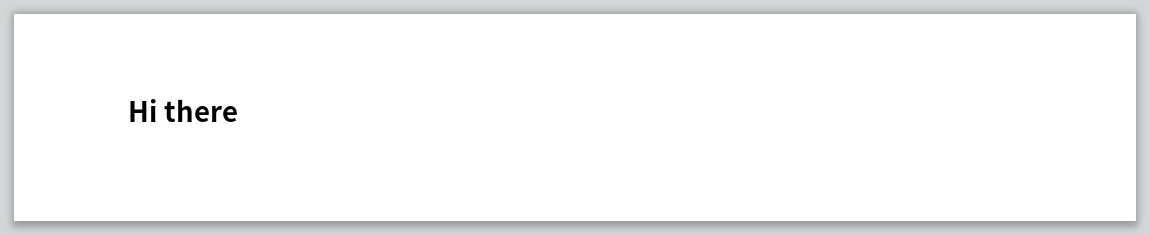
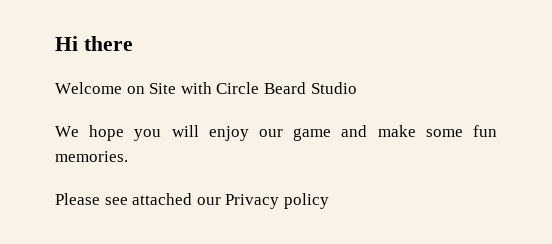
(239, 110) none -> [55,82,357,94] [55,125,497,141] [55,151,128,162] [55,193,329,209] // Welcome on Site with Circle Beard Studio // We hope you will enjoy our game and make some fun memories. // Please see attached our Privacy policy

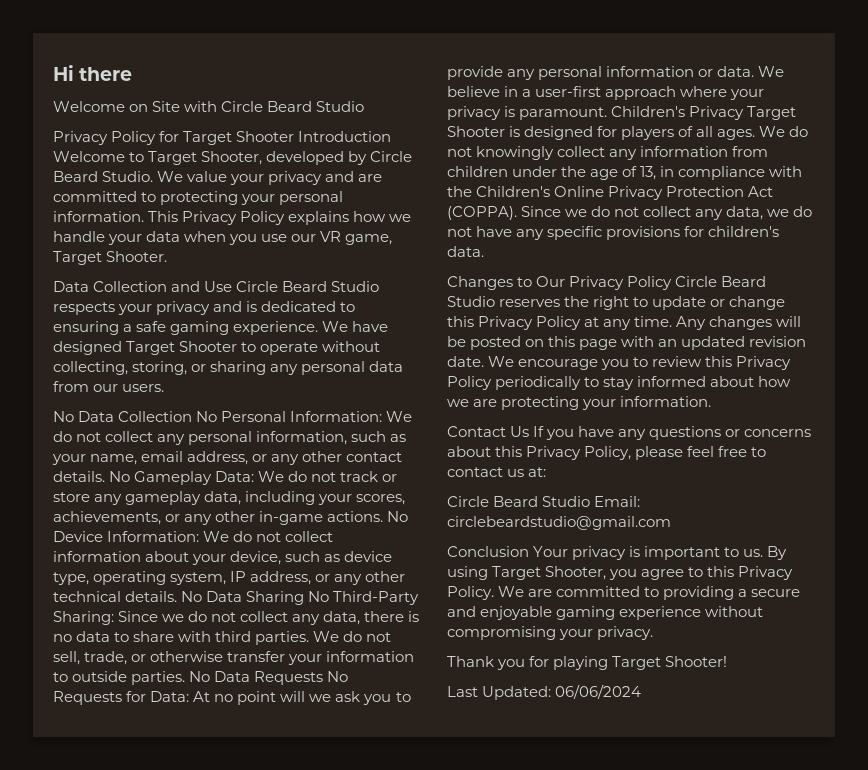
[55,125,497,141] [55,151,128,162] [55,193,329,209] We hope you will enjoy our game and make some fun memories. // Please see attached our Privacy policy -> [53,131,392,145] [53,151,413,165] [53,171,383,185] [53,191,344,205] [53,211,412,225] [53,231,393,245] [53,251,168,265] [53,281,380,292] [53,301,356,315] [53,321,389,335] [53,341,381,355] [53,361,404,375] [53,381,165,392] [53,411,413,422] [53,431,407,445] [52,451,403,465] [53,471,398,485] [53,491,406,505] [53,511,409,525] [53,531,334,542] [53,551,393,565] [53,571,406,585] [53,591,420,605] [53,611,420,625] [53,631,392,645] [53,651,415,665] [53,671,349,685] [53,691,411,705] [447,66,785,80] [447,86,765,100] [447,106,797,120] [447,126,809,140] [447,146,769,160] [447,166,803,180] [447,186,774,200] [447,206,813,220] [447,226,780,240] [447,246,484,257] [447,276,767,290] [447,296,786,310] [447,316,802,330] [447,336,807,350] [447,356,792,370] [447,376,792,390] [447,396,712,410] [447,426,812,440] [447,446,767,460] [447,467,547,477] [447,496,641,507] [447,516,671,530] [447,546,788,560] [447,566,794,580] [447,586,801,600] [447,606,764,620] [447,626,654,640] [447,656,728,670] [447,684,642,700] Privacy Policy for Target Shooter Introduction Welcome to Target Shooter, developed by Circle Beard Studio. We value your privacy and are committed to protecting your personal information. This Privacy Policy explains how we handle your data when you use our VR game, Target Shooter. // Data Collection and Use Circle Beard Studio respects your privacy and is dedicated to ensuring a safe gaming experience. We have designed Target Shooter to operate without collecting, storing, or sharing any personal data from our users. // No Data Collection No Personal Information: We do not collect any personal information, such as your name, email address, or any other contact details. No Gameplay Data: We do not track or store any gameplay data, including your scores, achievements, or any other in-game actions. No Device Information: We do not collect information about your device, such as device type, operating system, IP address, or any other technical details. No Data Sharing No Third-Party Sharing: Since we do not collect any data, there is no data to share with third parties. We do not sell, trade, or otherwise transfer your information to outside parties. No Data Requests No Requests for Data: At no point will we ask you to provide any personal information or data. We believe in a user-first approach where your privacy is paramount. Children's Privacy Target Shooter is designed for players of all ages. We do not knowingly collect any information from children under the age of 13, in compliance with the Children's Online Privacy Protection Act (COPPA). Since we do not collect any data, we do not have any specific provisions for children's data. // Changes to Our Privacy Policy Circle Beard Studio reserves the right to update or change this Privacy Policy at any time. Any changes will be posted on this page with an updated revision date. We encourage you to review this Privacy Policy periodically to stay informed about how we are protecting your information. // Contact Us If you have any questions or concerns about this Privacy Policy, please feel free to contact us at: // Circle Beard Studio Email: circlebeardstudio@gmail.com // Conclusion Your privacy is important to us. By using Target Shooter, you agree to this Privacy Policy. We are committed to providing a secure and enjoyable gaming experience without compromising your privacy. // Thank you for playing Target Shooter! // Last Updated: 06/06/2024

